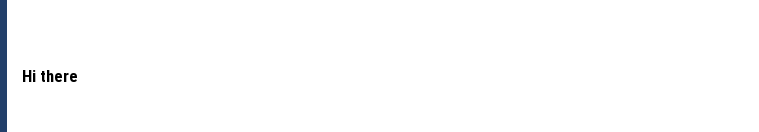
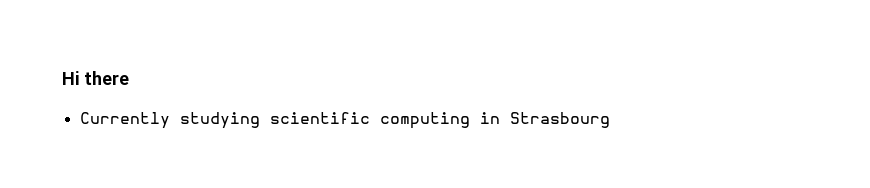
(79, 76) none -> [79,112,610,129] // Currently studying scientific computing in Strasbourg

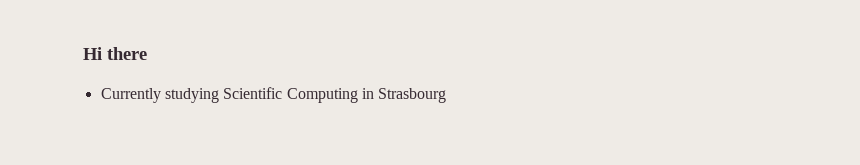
[269,112,470,129] scientific computing -> [223,87,358,103] Scientific Computing

